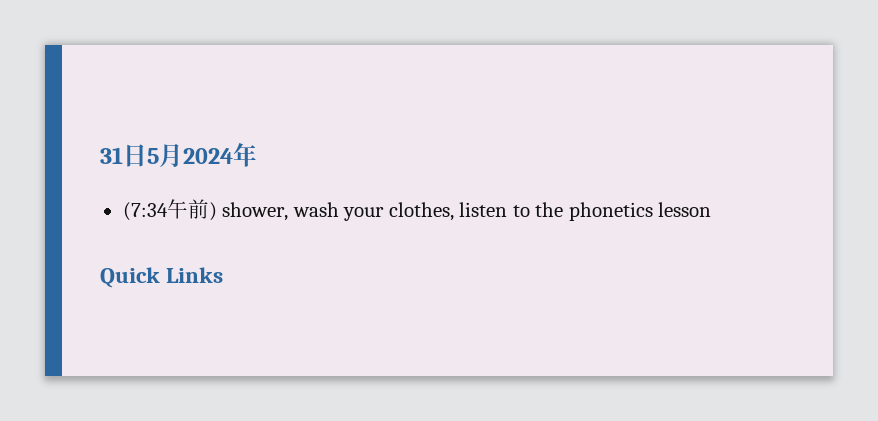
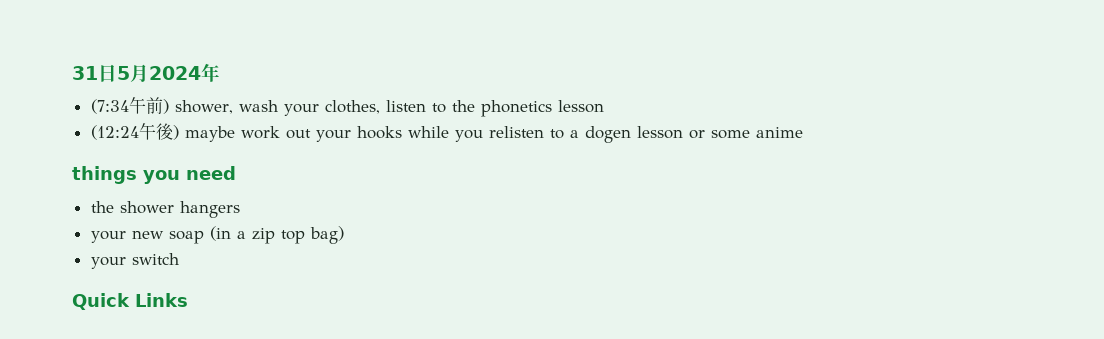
(712, 209) none -> [90,123,803,143] [72,166,236,184] [90,201,240,218] [90,226,344,244] [90,253,179,269] // (12:24午後) maybe work out your hooks while you relisten to a dogen lesson or some anime // things you need // the shower hangers // your new soap (in a zip top bag) // your switch

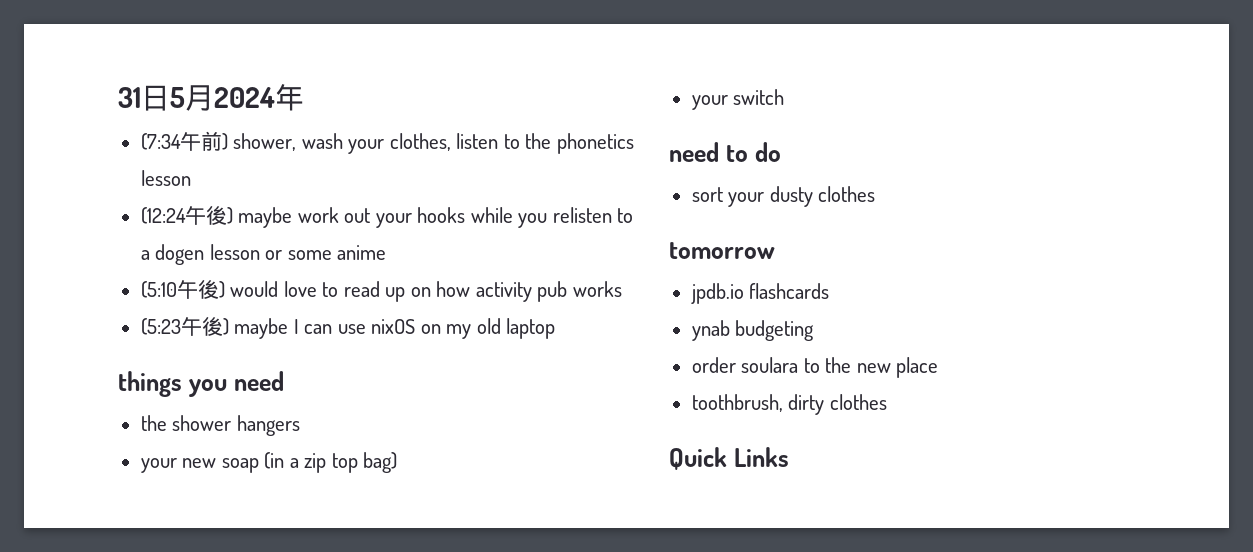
(803, 132) none -> [140,279,622,302] [140,316,556,339] // (5:10午後) would love to read up on how activity pub works // (5:23午後) maybe I can use nixOS on my old laptop
(179, 259) none -> [669,142,781,162] [691,186,876,207] [669,242,775,259] [690,283,830,304] [691,320,815,341] [691,357,939,378] [691,394,887,415] // need to do // sort your dusty clothes // tomorrow // jpdb.io flashcards // ynab budgeting // order soulara to the new place // toothbrush, dirty clothes

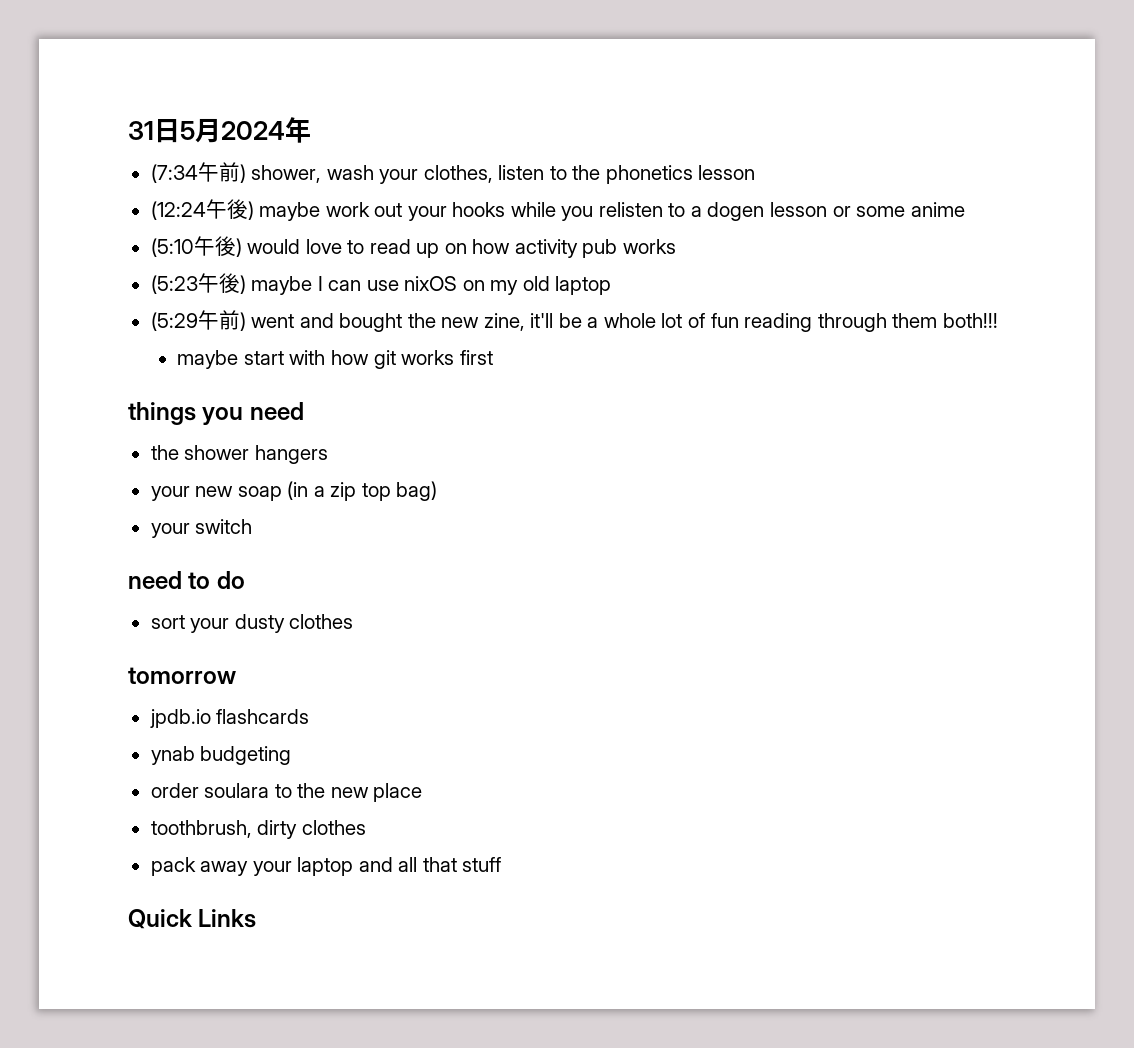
(556, 328) none -> [150,310,998,332] [177,350,493,369] // (5:29午前) went and bought the new zine, it'll be a whole lot of fun reading through them both!!! // maybe start with how git works first
(887, 402) none -> [150,857,502,876] // pack away your laptop and all that stuff

